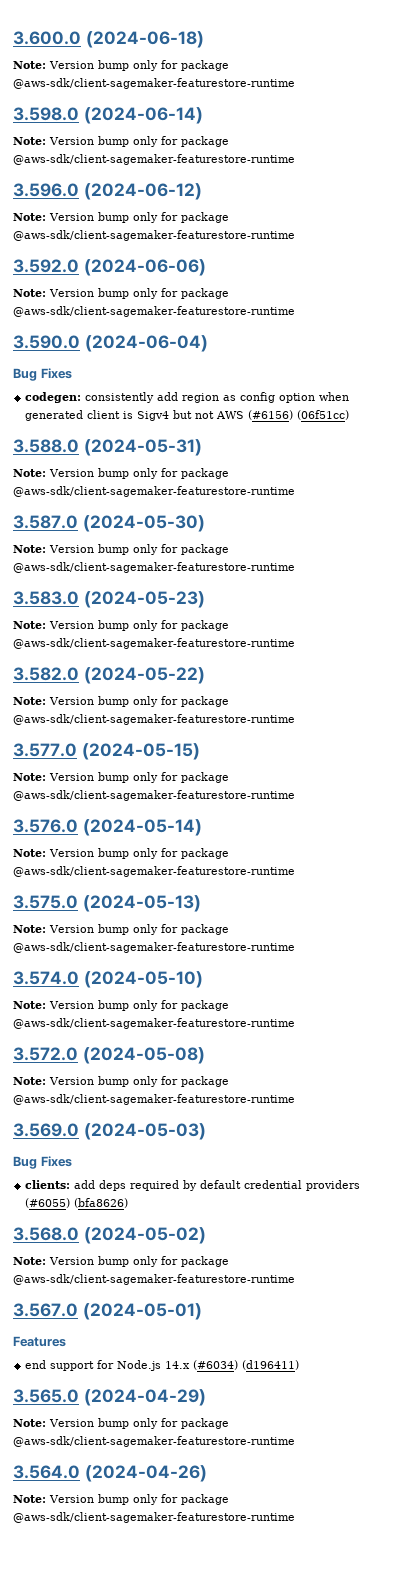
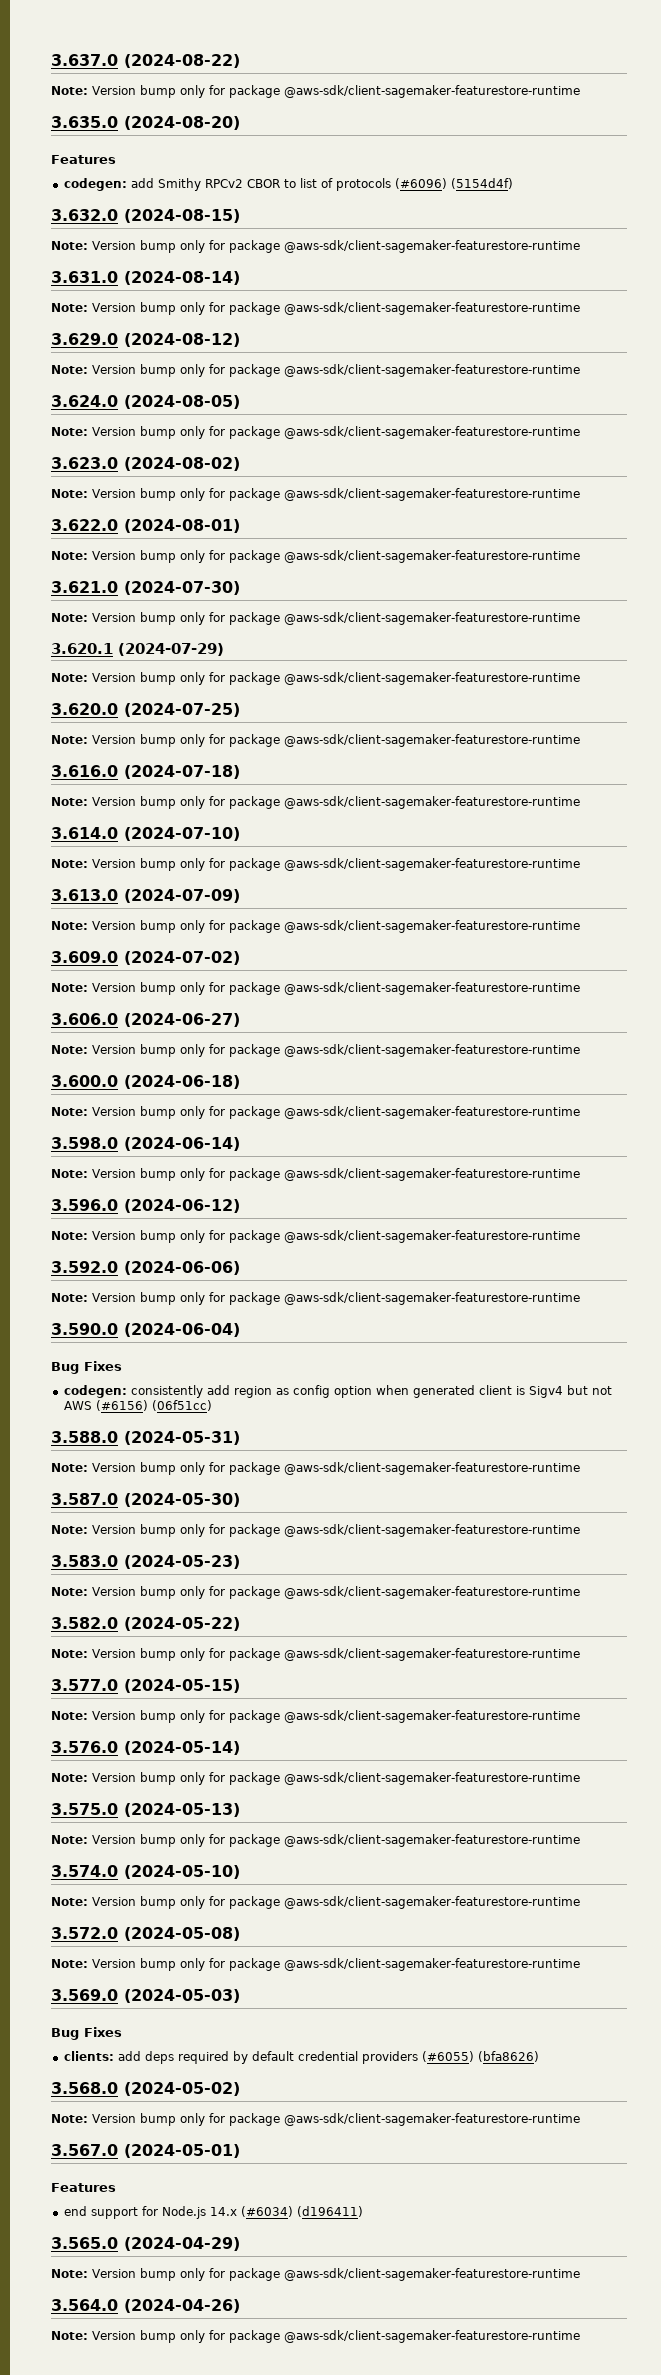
(13, 38) none -> [51,54,240,68] [51,85,580,98] [51,116,240,130] [51,155,116,164] [63,178,513,191] [51,209,240,223] [51,240,580,253] [51,271,240,285] [51,302,580,315] [51,333,240,347] [51,364,580,377] [51,395,240,409] [51,426,580,439] [51,457,240,471] [51,488,580,501] [51,519,240,533] [51,550,580,563] [51,581,240,595] [51,612,580,625] [51,643,224,656] [51,672,580,685] [51,703,240,717] [51,734,580,747] [51,765,240,779] [51,796,580,809] [51,827,240,841] [51,858,580,871] [51,889,240,903] [51,920,580,933] [51,951,240,965] [51,982,580,995] [51,1013,240,1027] [51,1044,580,1057] 3.637.0 (2024-08-22) // Note: Version bump only for package @aws-sdk/client-sagemaker-featurestore-runtime // 3.635.0 (2024-08-20) // Features // codegen: add Smithy RPCv2 CBOR to list of protocols (#6096) (5154d4f) // 3.632.0 (2024-08-15) // Note: Version bump only for package @aws-sdk/client-sagemaker-featurestore-runtime // 3.631.0 (2024-08-14) // Note: Version bump only for package @aws-sdk/client-sagemaker-featurestore-runtime // 3.629.0 (2024-08-12) // Note: Version bump only for package @aws-sdk/client-sagemaker-featurestore-runtime // 3.624.0 (2024-08-05) // Note: Version bump only for package @aws-sdk/client-sagemaker-featurestore-runtime // 3.623.0 (2024-08-02) // Note: Version bump only for package @aws-sdk/client-sagemaker-featurestore-runtime // 3.622.0 (2024-08-01) // Note: Version bump only for package @aws-sdk/client-sagemaker-featurestore-runtime // 3.621.0 (2024-07-30) // Note: Version bump only for package @aws-sdk/client-sagemaker-featurestore-runtime // 3.620.1 (2024-07-29) // Note: Version bump only for package @aws-sdk/client-sagemaker-featurestore-runtime // 3.620.0 (2024-07-25) // Note: Version bump only for package @aws-sdk/client-sagemaker-featurestore-runtime // 3.616.0 (2024-07-18) // Note: Version bump only for package @aws-sdk/client-sagemaker-featurestore-runtime // 3.614.0 (2024-07-10) // Note: Version bump only for package @aws-sdk/client-sagemaker-featurestore-runtime // 3.613.0 (2024-07-09) // Note: Version bump only for package @aws-sdk/client-sagemaker-featurestore-runtime // 3.609.0 (2024-07-02) // Note: Version bump only for package @aws-sdk/client-sagemaker-featurestore-runtime // 3.606.0 (2024-06-27) // Note: Version bump only for package @aws-sdk/client-sagemaker-featurestore-runtime //

